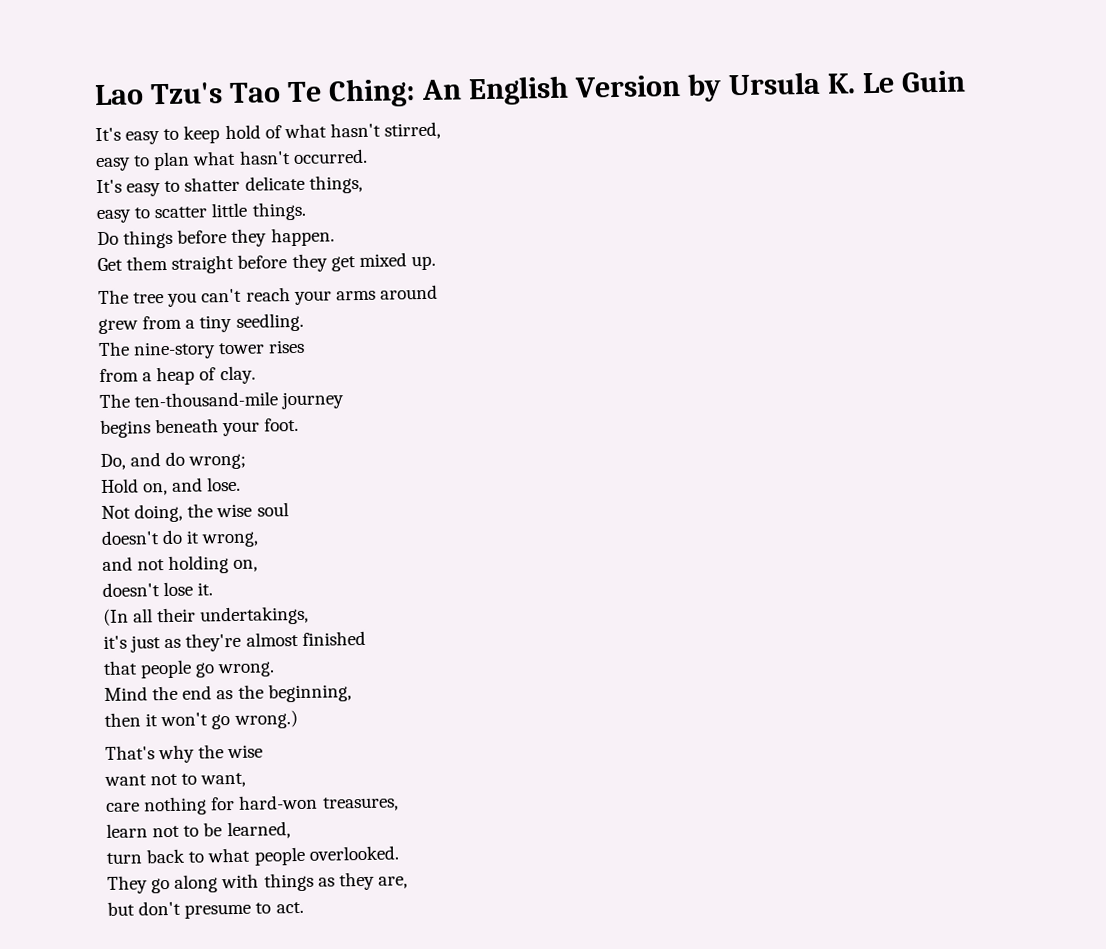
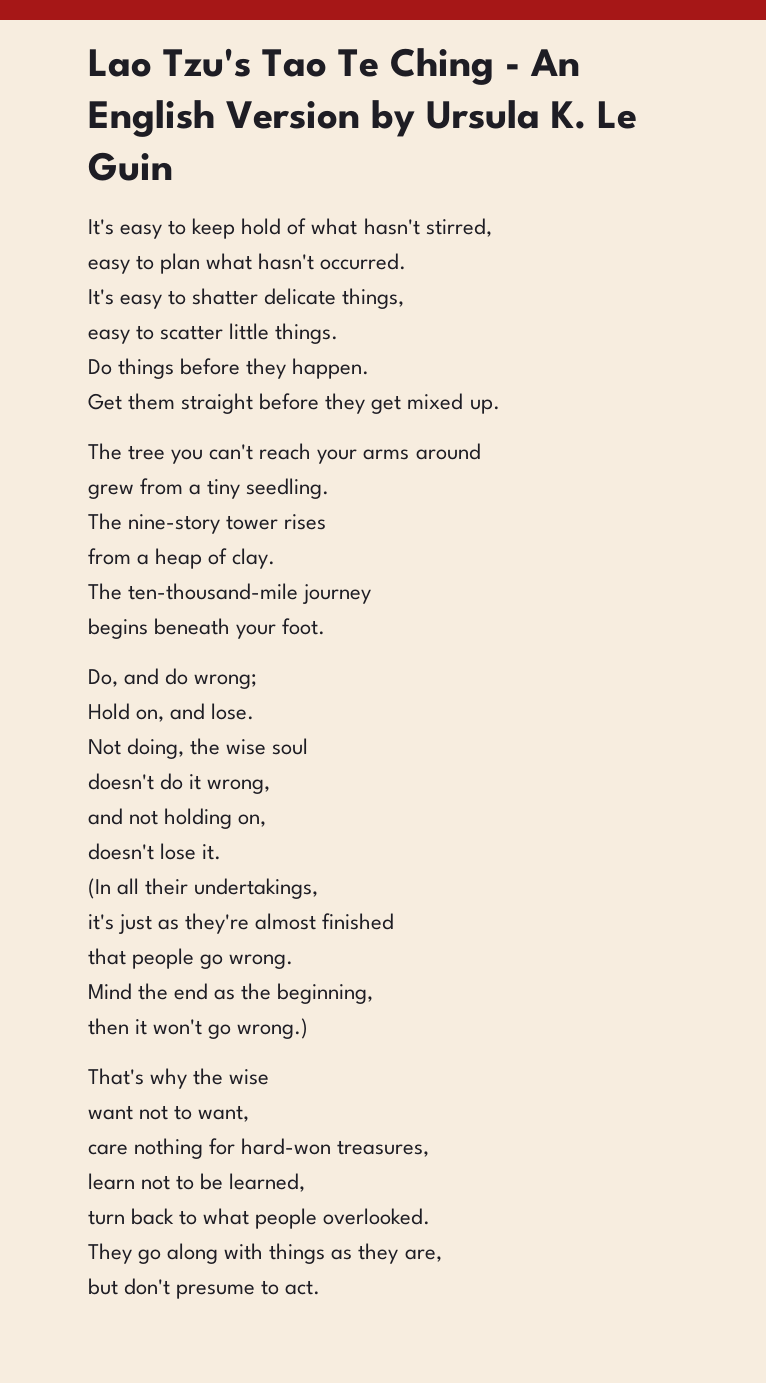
[328,78,416,108] Ching: -> [390,48,520,85] Ching -

